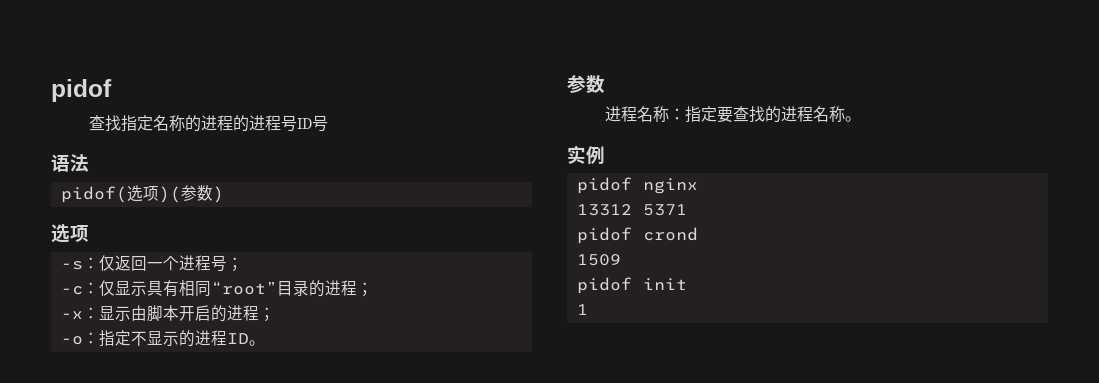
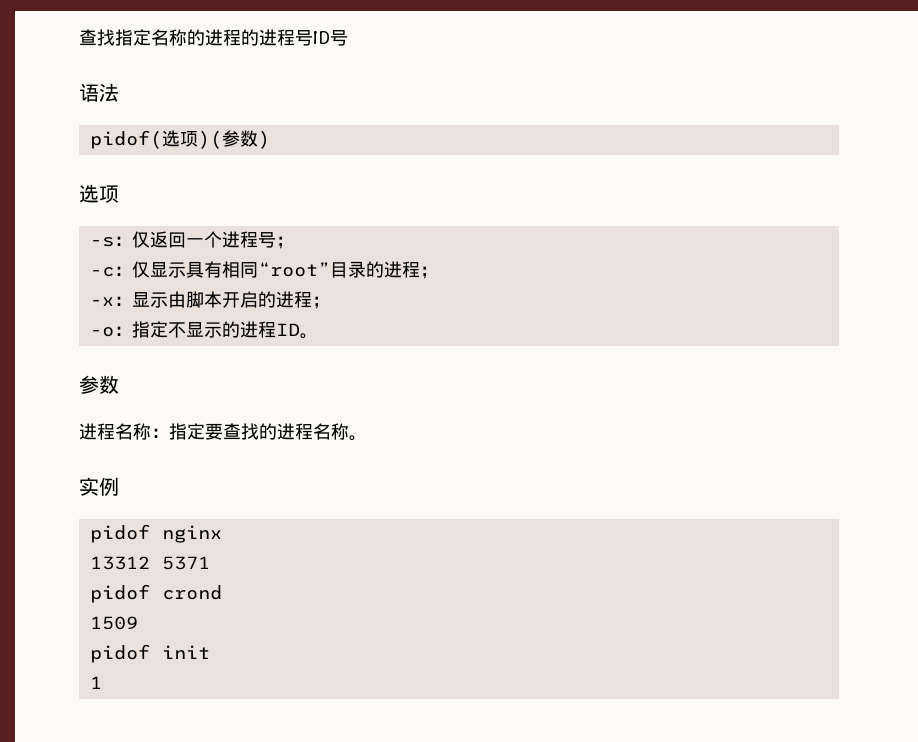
[51,79,112,102] pidof // -> (79, 37) none

